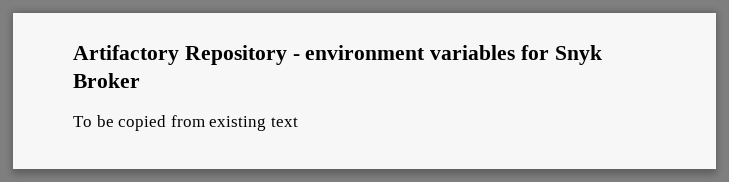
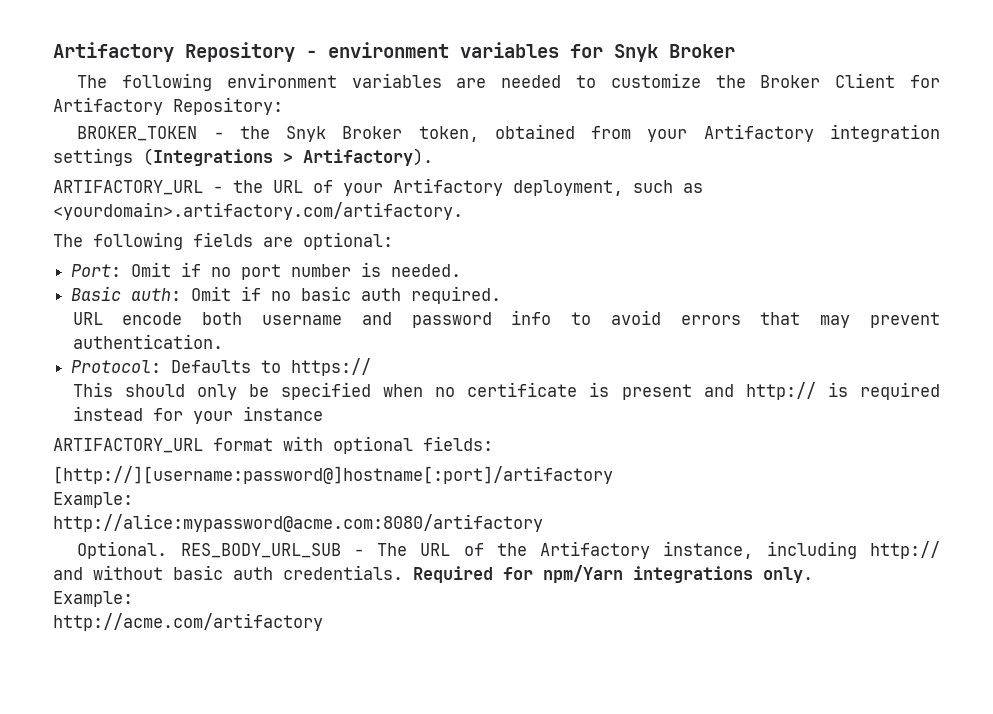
[73,115,298,131] To be copied from existing text -> [77,73,940,91] [53,97,283,115] [77,124,940,142] [53,148,433,166] [53,178,703,196] [53,202,463,220] [53,232,393,250] [71,262,462,280] [71,286,502,304] [72,310,940,328] [72,334,223,349] [71,358,372,376] [72,382,940,400] [72,406,323,424] [53,436,493,454] [53,466,613,484] [53,492,133,508] [53,514,543,532] [77,541,940,559] [53,565,813,583] [53,591,133,607] [53,613,323,631] The following environment variables are needed to customize the Broker Client for Artifactory Repository: // BROKER_TOKEN - the Snyk Broker token, obtained from your Artifactory integration settings (Integrations > Artifactory). // ARTIFACTORY_URL - the URL of your Artifactory deployment, such as <yourdomain>.artifactory.com/artifactory. // The following fields are optional: // Port: Omit if no port number is needed. // Basic auth: Omit if no basic auth required. // URL encode both username and password info to avoid errors that may prevent authentication. // Protocol: Defaults to https:// // This should only be specified when no certificate is present and http:// is required instead for your instance // ARTIFACTORY_URL format with optional fields: // [http://][username:password@]hostname[:port]/artifactory // Example: // http://alice:mypassword@acme.com:8080/artifactory // Optional. RES_BODY_URL_SUB - The URL of the Artifactory instance, including http:// and without basic auth credentials. Required for npm/Yarn integrations only. // Example: // http://acme.com/artifactory

